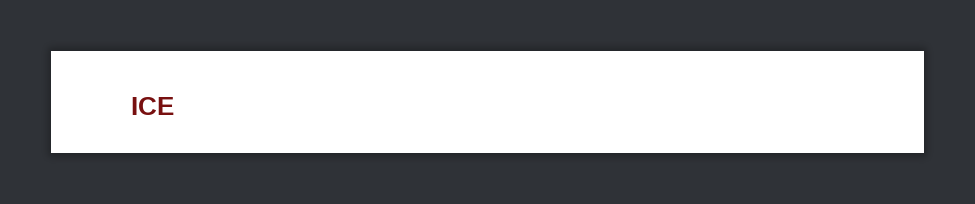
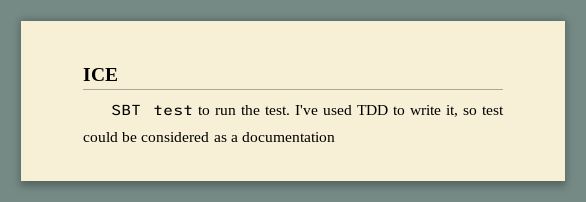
(174, 106) none -> [110,104,505,117] [83,132,335,142] // SBT test to run the test. I've used TDD to write it, so test could be considered as a documentation

